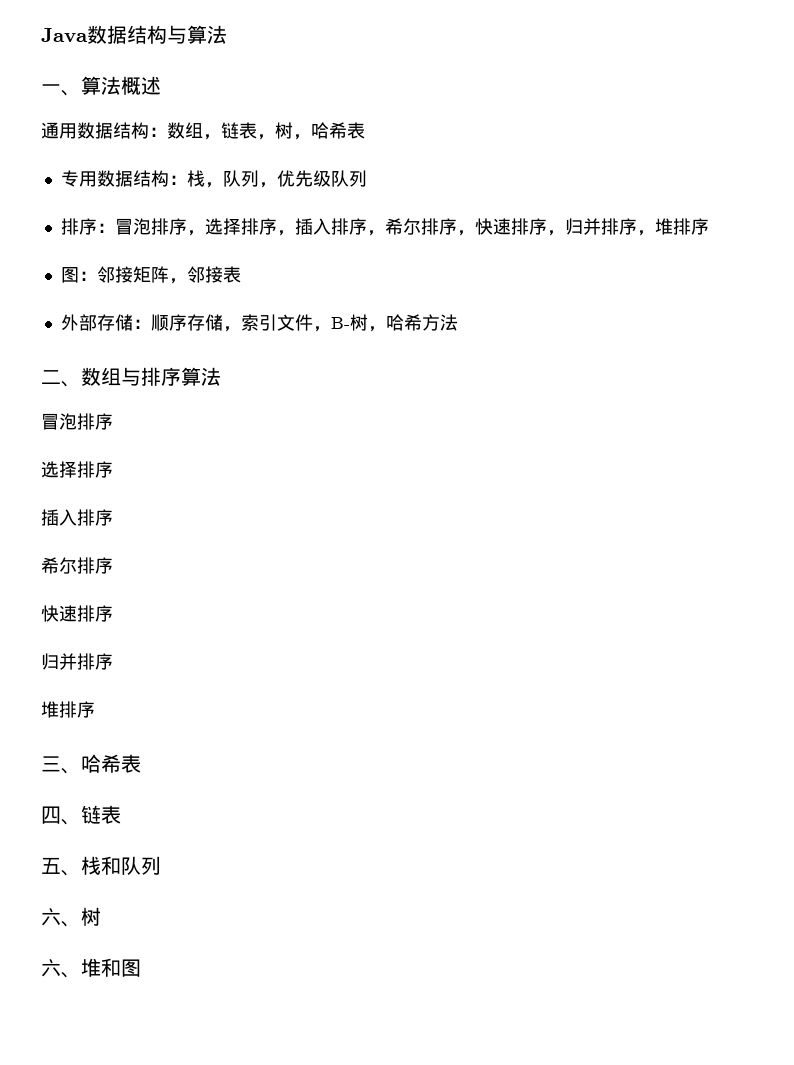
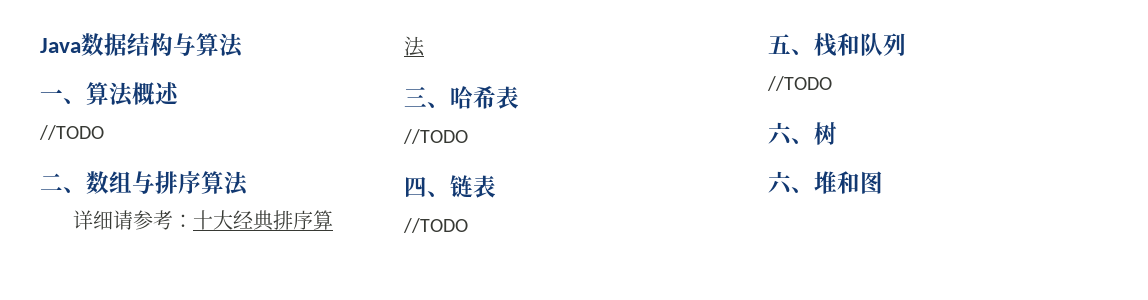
[41,122,365,140] [60,170,367,188] [60,218,709,236] [60,266,241,284] [60,314,458,332] 通用数据结构：数组，链表，树，哈希表 // 专用数据结构：栈，队列，优先级队列 // 排序：冒泡排序，选择排序，插入排序，希尔排序，快速排序，归并排序，堆排序 // 图：邻接矩阵，邻接表 // 外部存储：顺序存储，索引文件，B-树，哈希方法 -> [39,125,104,140] //TODO
[41,413,113,430] [41,461,113,478] [41,509,113,526] [41,557,113,574] [41,605,113,622] [41,653,113,670] [41,701,95,718] 冒泡排序 // 选择排序 // 插入排序 // 希尔排序 // 快速排序 // 归并排序 // 堆排序 -> [73,210,334,231] [404,36,425,57] 详细请参考：十大经典排序算法
(141, 763) none -> [403,129,468,144] // //TODO
(121, 814) none -> [403,218,468,233] // //TODO
(161, 865) none -> [767,76,832,91] // //TODO

